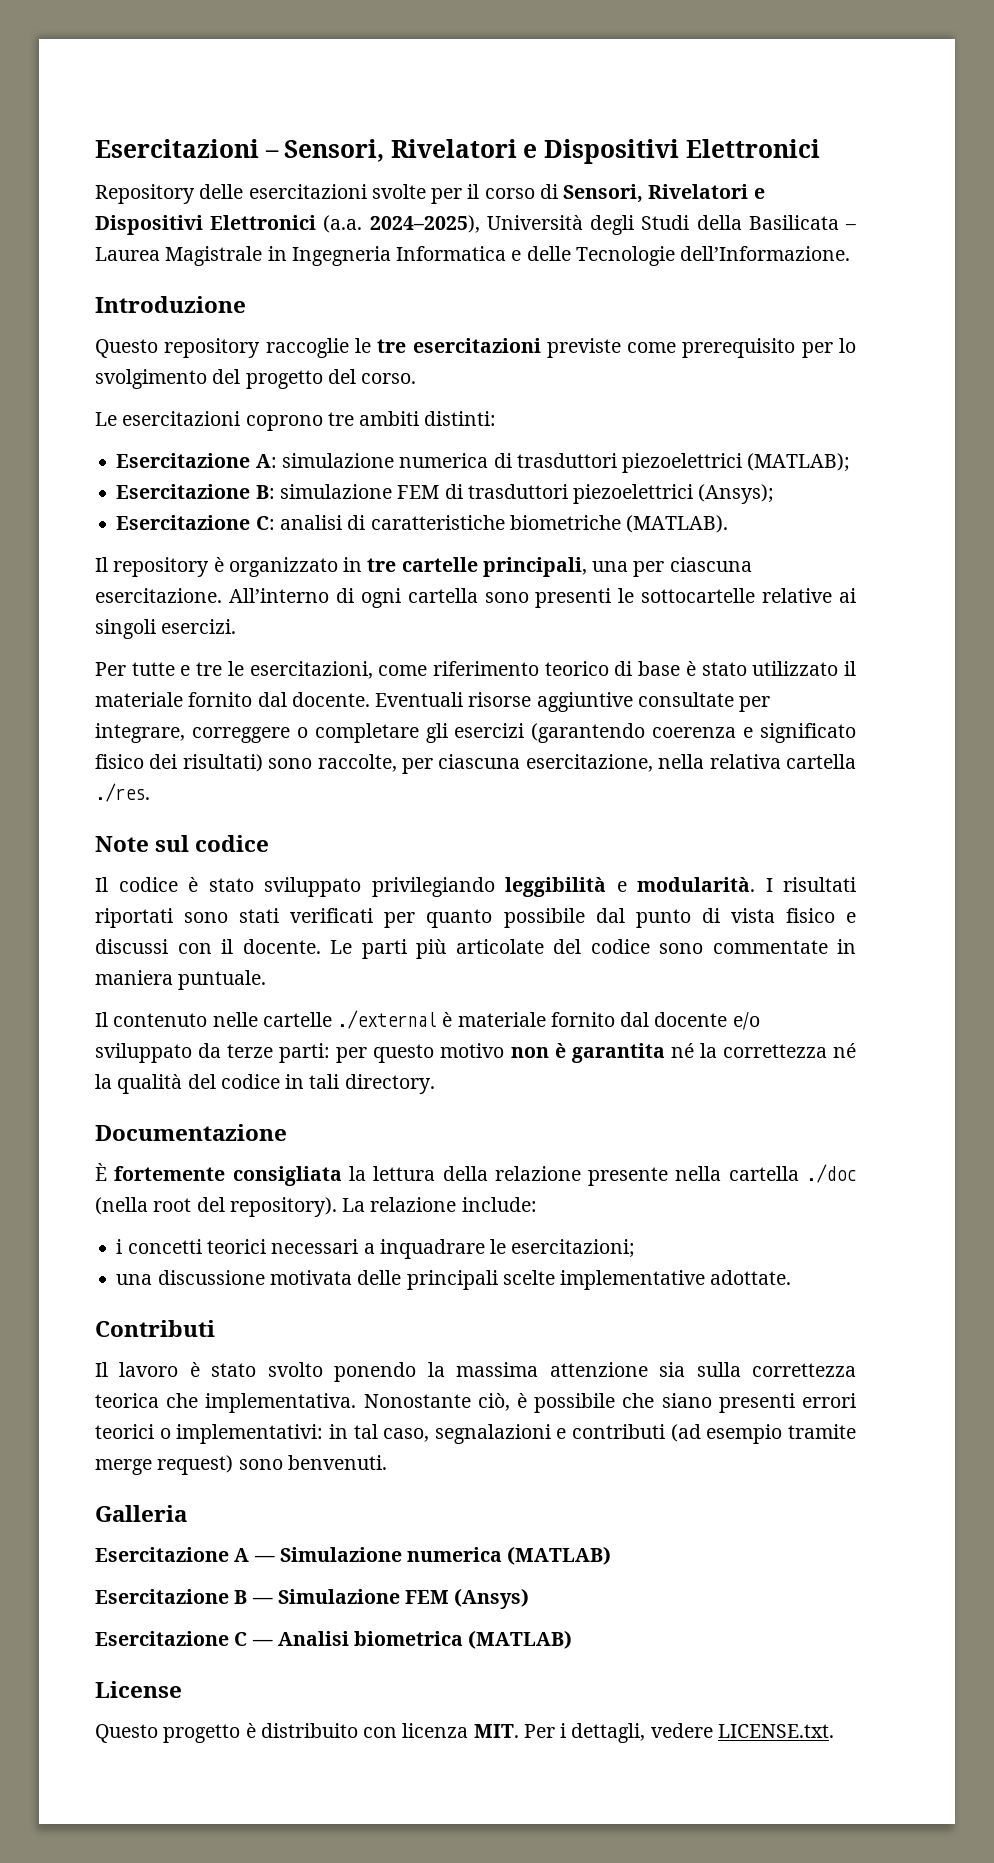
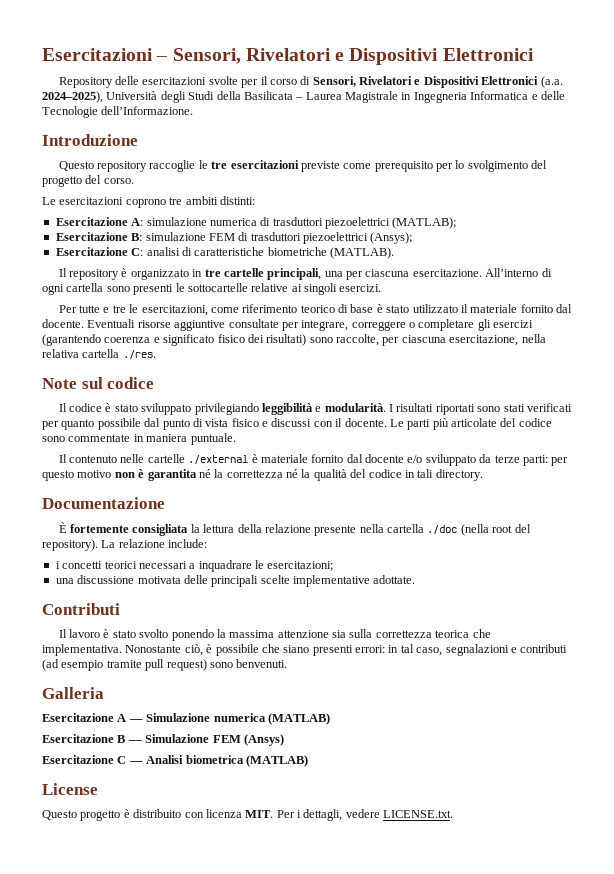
[802,1393,857,1408] [95,1424,324,1444] errori teorici o implementativi: -> [355,645,385,653] errori:
[95,1459,152,1475] merge -> [145,659,165,671] pull

